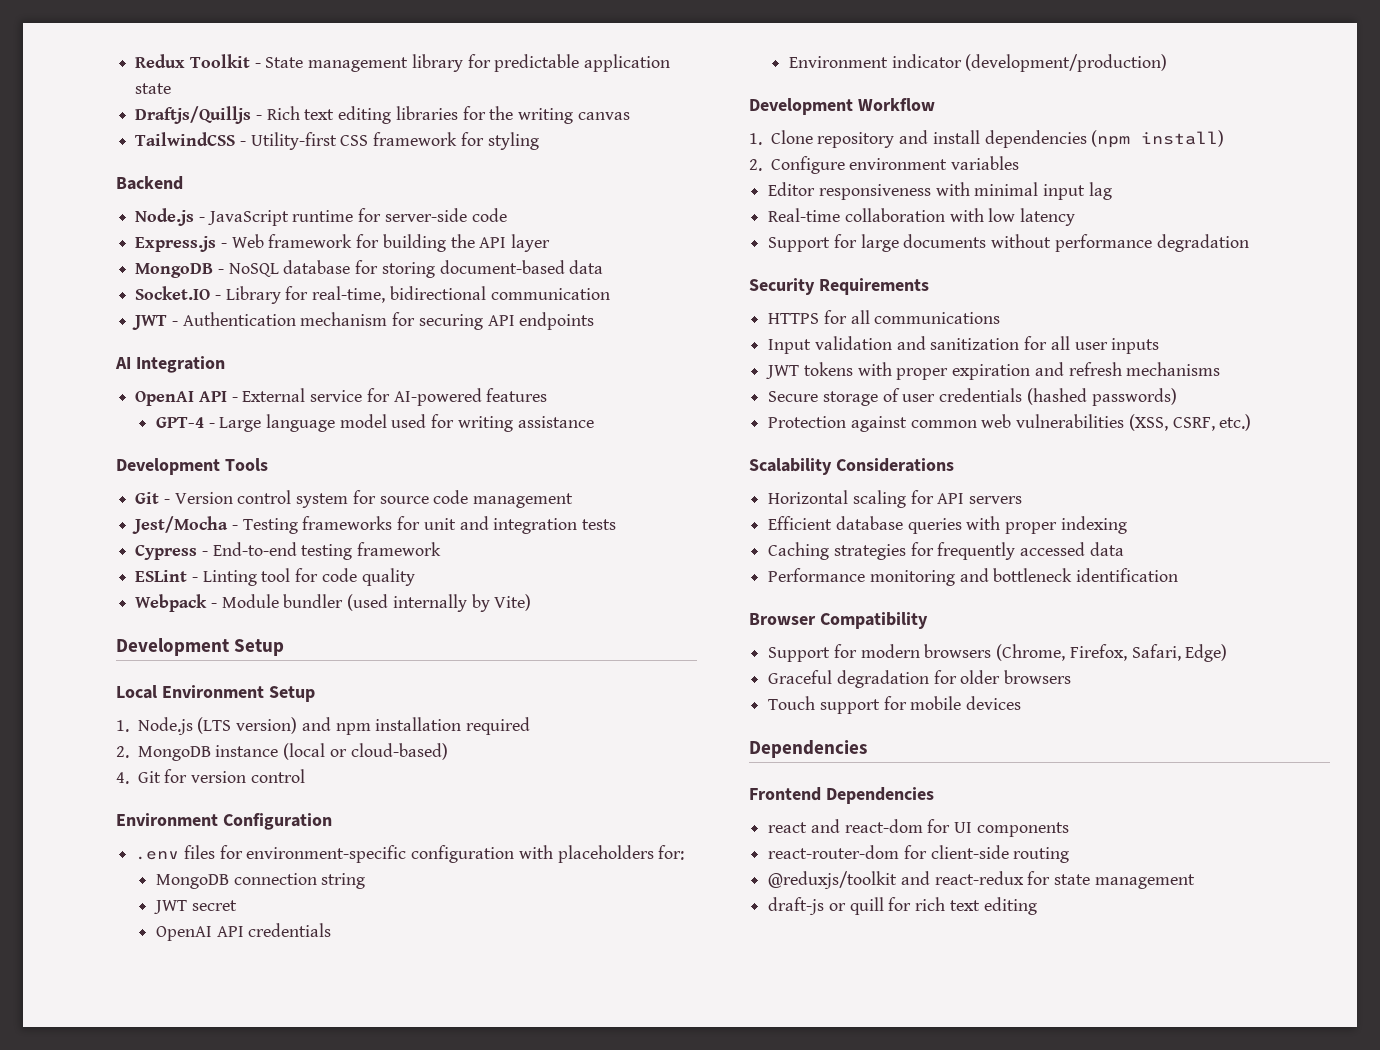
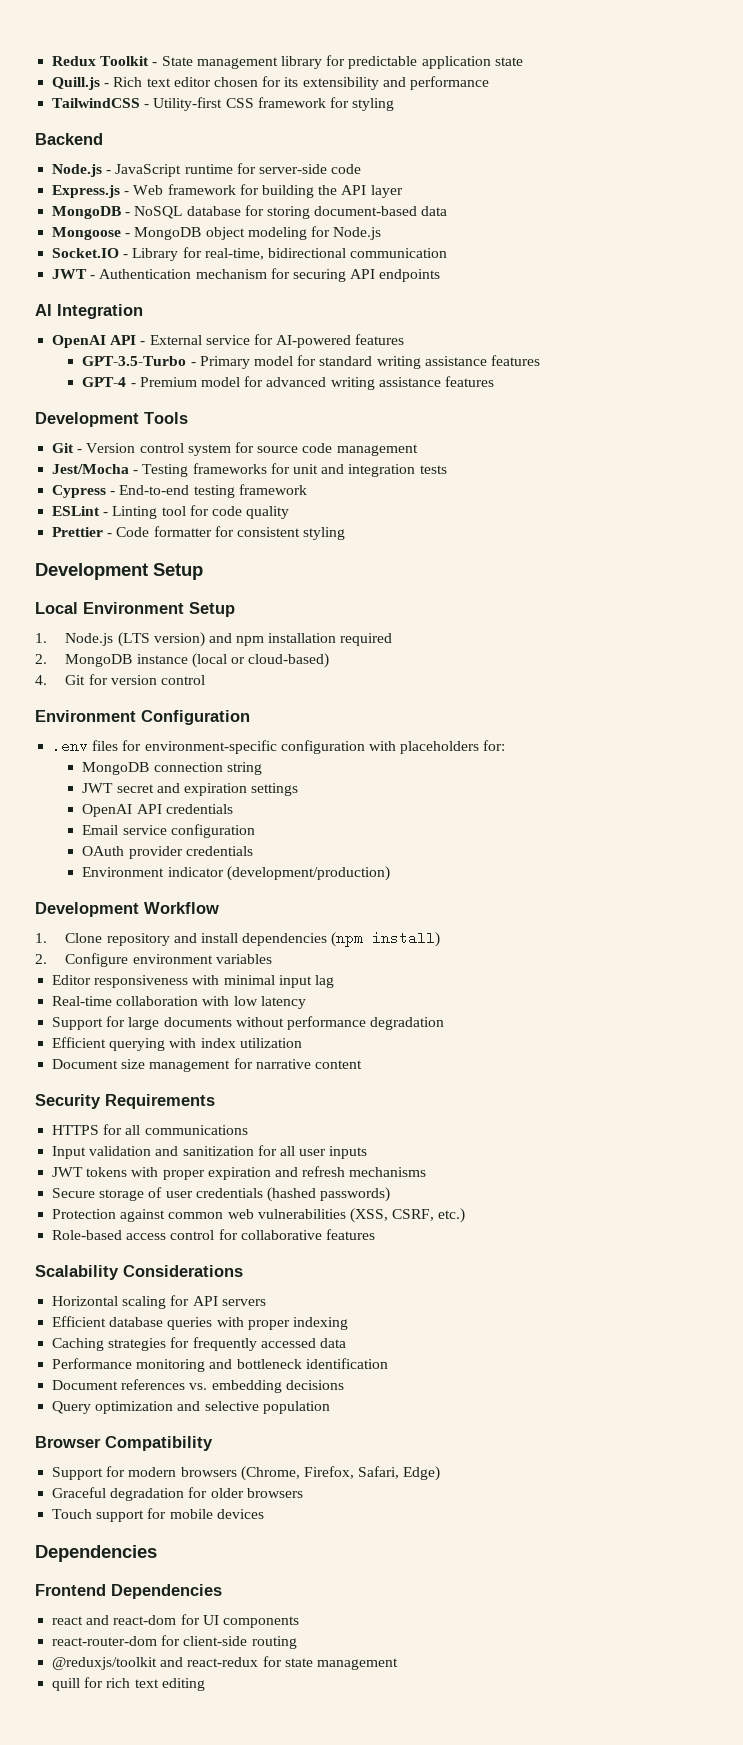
[135,106,252,124] Draftjs/Quilljs -> [52,77,101,90] Quill.js
[338,106,630,124] editing libraries for the writing canvas -> [173,76,489,90] editor chosen for its extensibility and performance
(604, 267) none -> [52,226,382,240] // Mongoose - MongoDB object modeling for Node.js
[155,414,594,432] GPT-4 - Large language model used for writing assistance -> [82,355,540,369] [82,376,494,390] GPT-3.5-Turbo - Primary model for standard writing assistance features // GPT-4 - Premium model for advanced writing assistance features
[135,594,532,612] Webpack - Module bundler (used internally by Vite) -> [52,526,346,540] Prettier - Code formatter for consistent styling
(237, 905) none -> [156,783,299,796] and expiration settings
(332, 930) none -> [82,824,255,838] [82,846,253,859] // Email service configuration // OAuth provider credentials
(1249, 243) none -> [52,1037,302,1051] [52,1058,362,1072] // Efficient querying with index utilization // Document size management for narrative content
(1252, 422) none -> [52,1229,375,1240] // Role-based access control for collaborative features
(1179, 575) none -> [52,1379,344,1393] [52,1401,330,1414] // Document references vs. embedding decisions // Query optimization and selective population
[768,897,846,915] draft-js or -> (398, 1664) none

